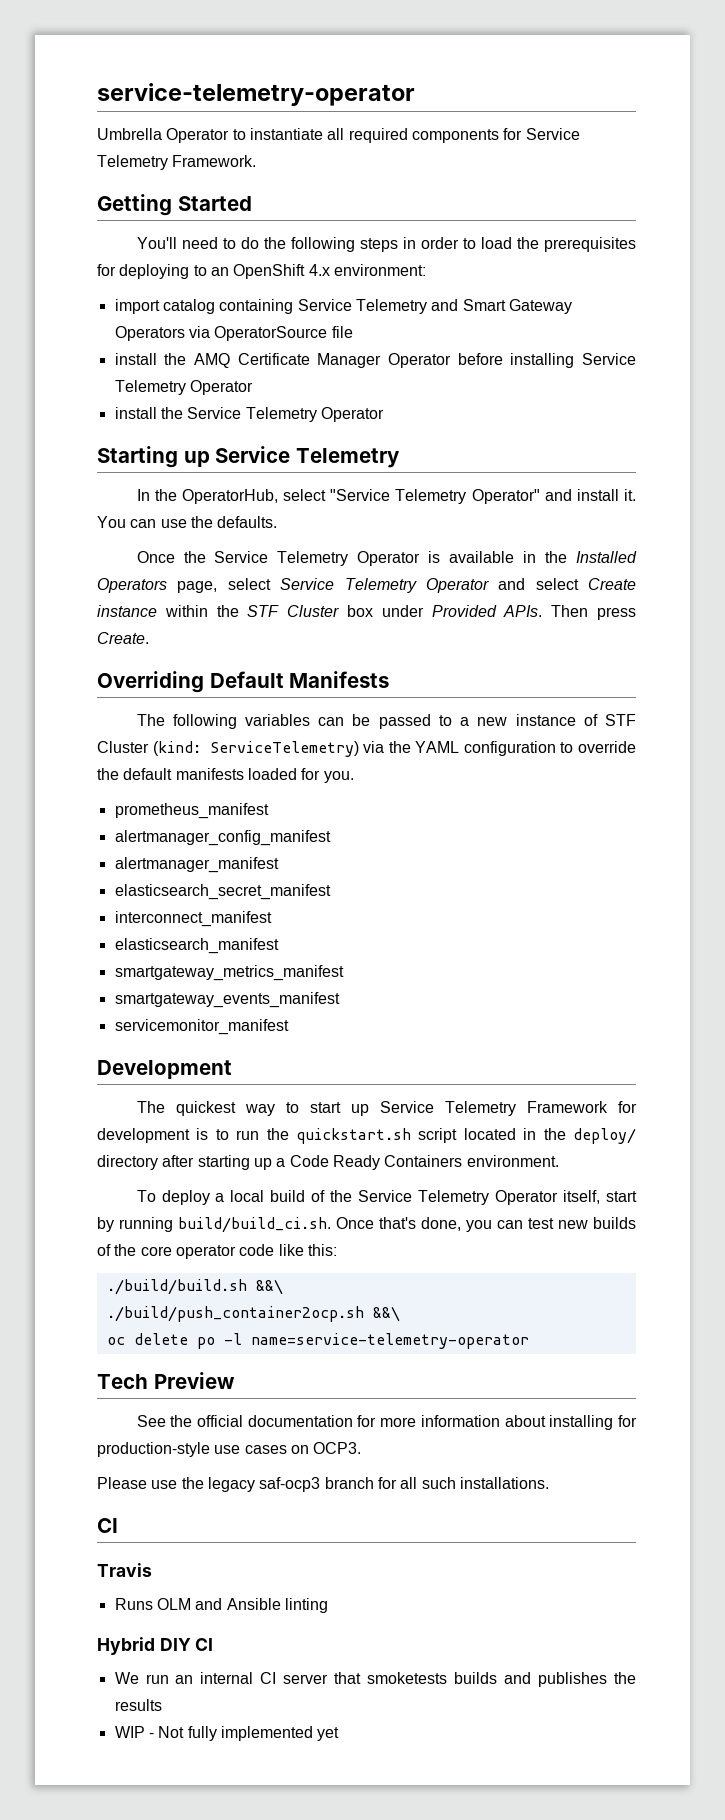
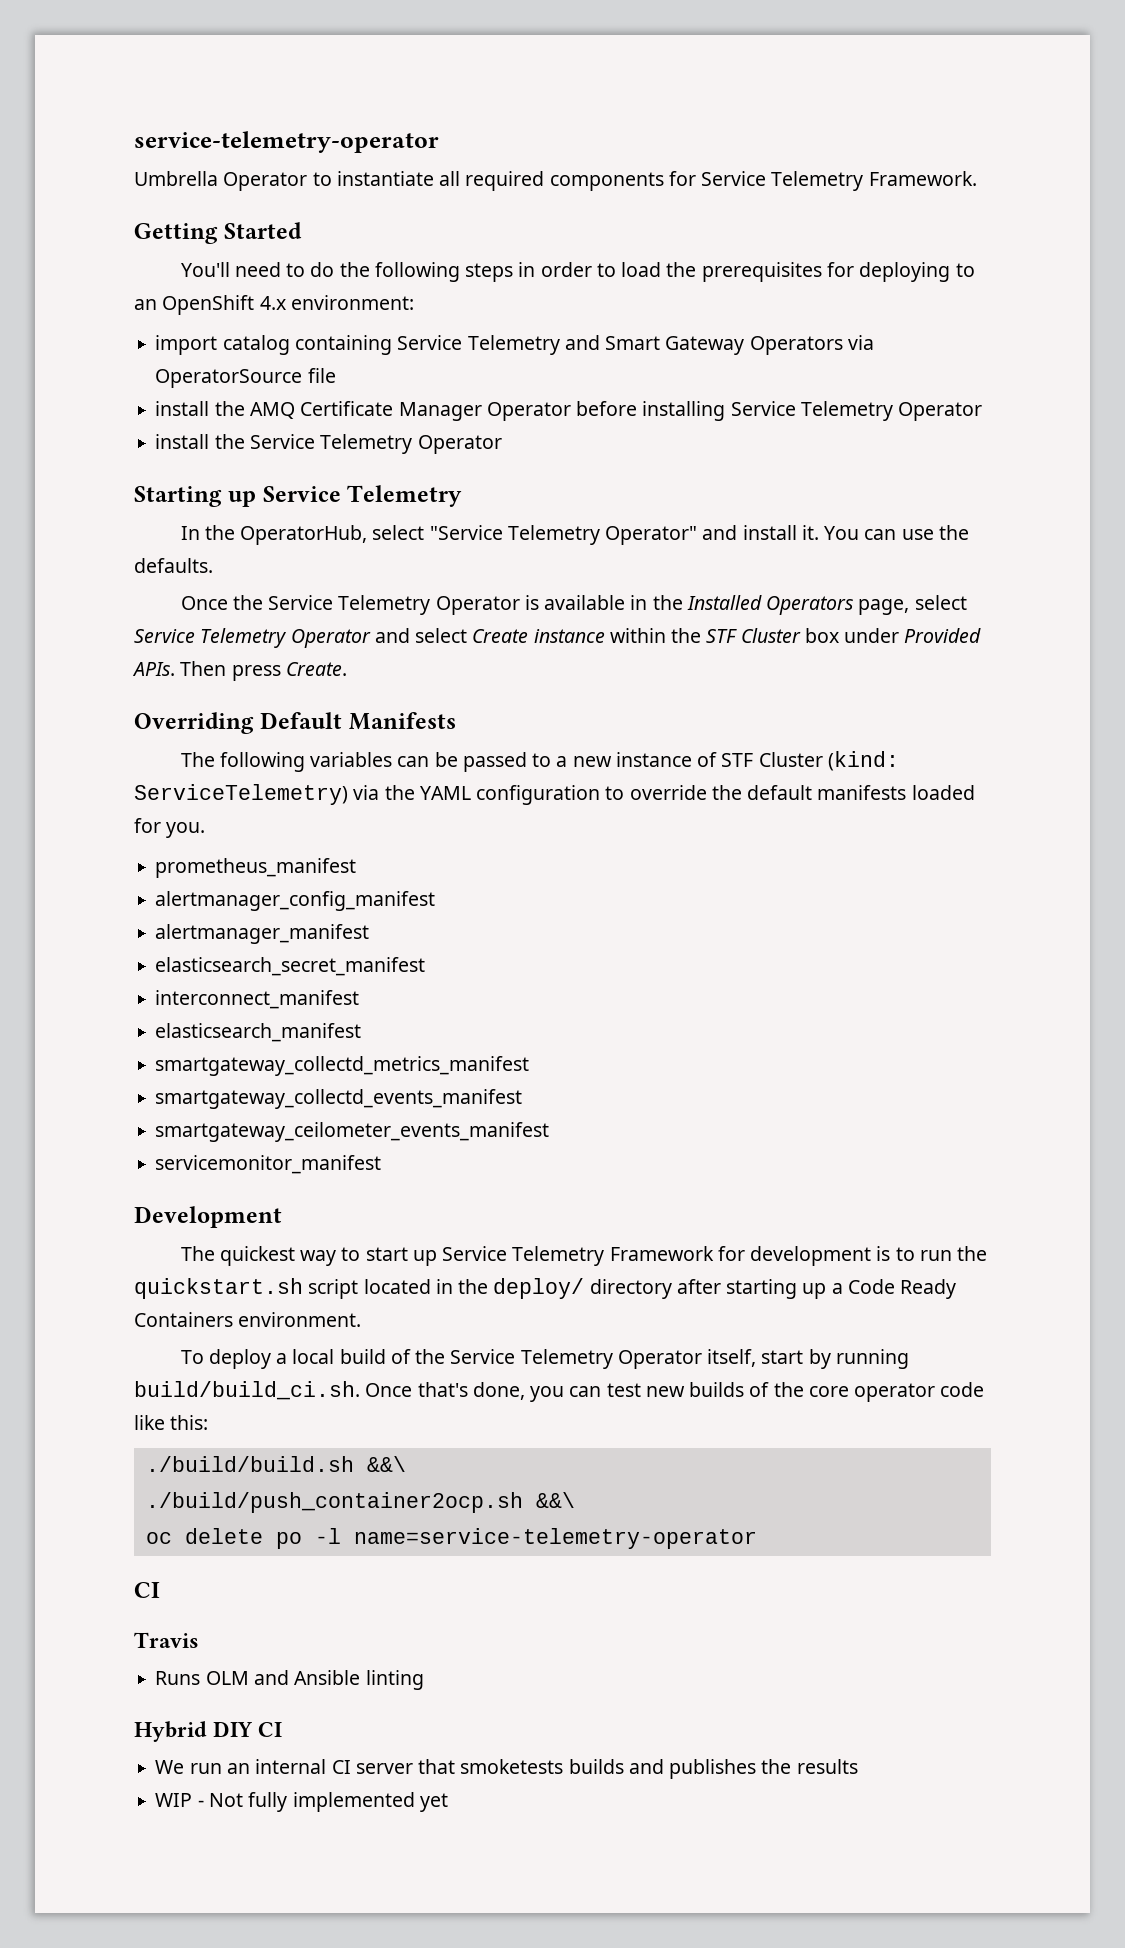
[114,965,344,981] [114,992,340,1008] smartgateway_metrics_manifest // smartgateway_events_manifest -> [155,1056,530,1076] [155,1089,523,1109] [155,1122,550,1142] smartgateway_collectd_metrics_manifest // smartgateway_collectd_events_manifest // smartgateway_ceilometer_events_manifest
[97,1372,235,1389] [136,1415,637,1430] [97,1442,362,1457] [97,1477,549,1492] // Tech Preview // See the official documentation for more information about installing for production-style use cases on OCP3. // Please use the legacy saf-ocp3 branch for all such installations. -> (757, 1538) none

